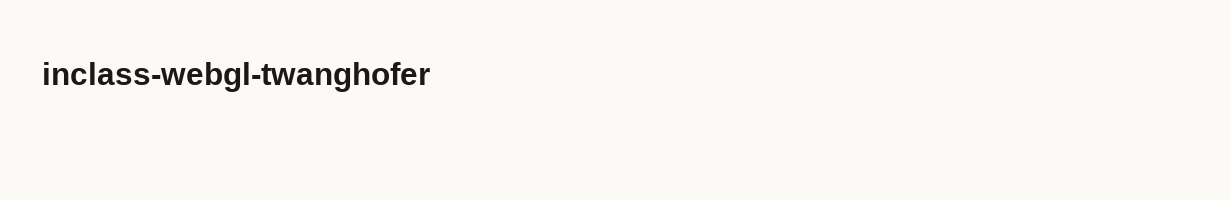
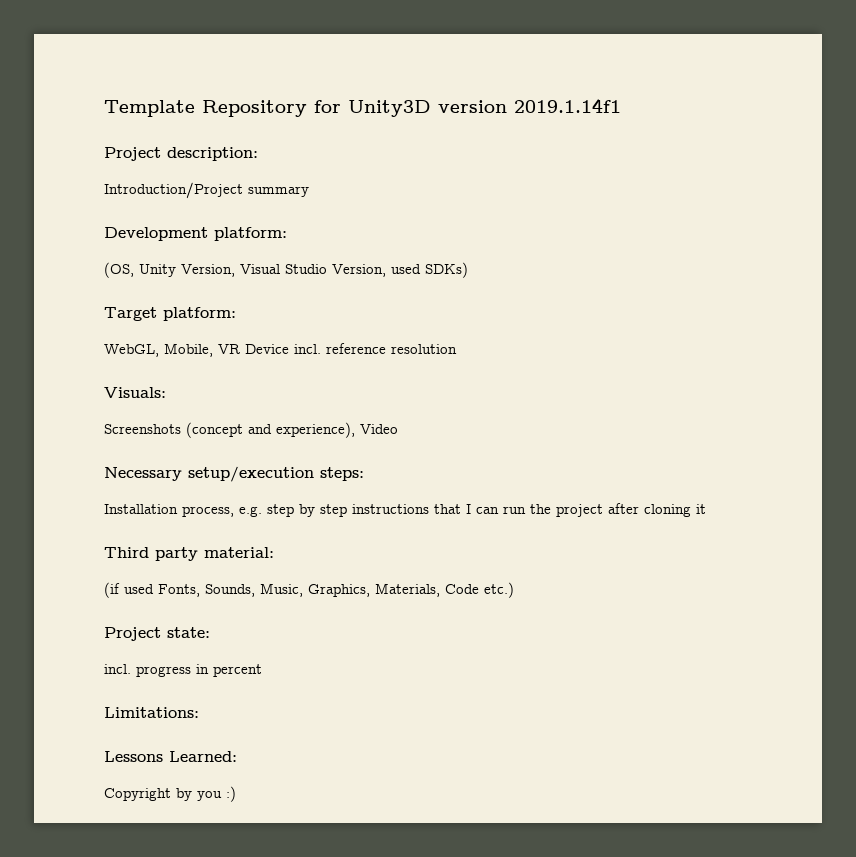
[42,62,430,92] inclass-webgl-twanghofer -> [104,98,621,117] [104,147,258,161] [104,182,309,199] [104,227,287,241] [104,262,468,278] [104,307,236,321] [104,343,457,357] [104,387,166,398] [104,422,398,438] [104,466,364,482] [104,503,706,517] [104,547,274,561] [104,582,514,598] [104,627,210,641] [104,664,262,677] [104,707,199,718] [104,751,237,762] [104,786,236,802] Template Repository for Unity3D version 2019.1.14f1 // Project description: // Introduction/Project summary // Development platform: // (OS, Unity Version, Visual Studio Version, used SDKs) // Target platform: // WebGL, Mobile, VR Device incl. reference resolution // Visuals: // Screenshots (concept and experience), Video // Necessary setup/execution steps: // Installation process, e.g. step by step instructions that I can run the project after cloning it // Third party material: // (if used Fonts, Sounds, Music, Graphics, Materials, Code etc.) // Project state: // incl. progress in percent // Limitations: // Lessons Learned: // Copyright by you :)

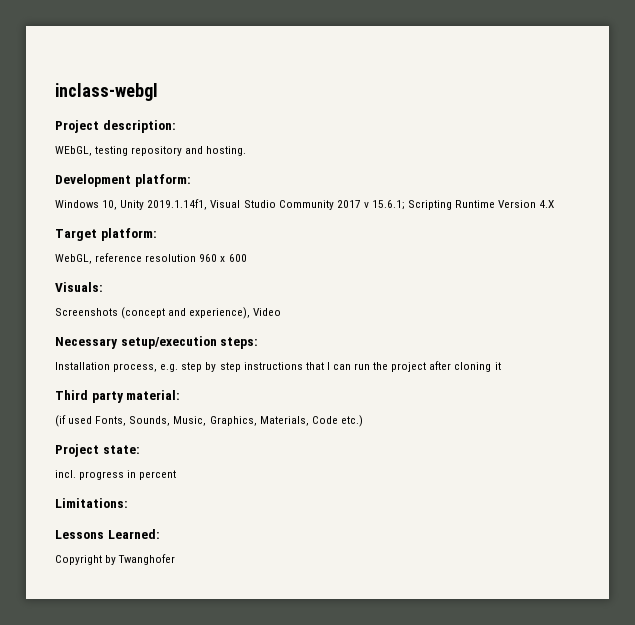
[104,98,621,117] [104,147,258,161] [104,182,309,199] [104,227,287,241] [104,262,468,278] Template Repository for Unity3D version 2019.1.14f1 // Project description: // Introduction/Project summary // Development platform: // (OS, Unity Version, Visual Studio Version, used SDKs) -> [55,83,158,101] [55,120,176,133] [55,146,247,156] [55,174,191,187] [55,199,555,210] inclass-webgl // Project description: // WEbGL, testing repository and hosting. // Development platform: // Windows 10, Unity 2019.1.14f1, Visual Studio Community 2017 v 15.6.1; Scripting Runtime Version 4.X
[164,343,321,357] Mobile, VR Device incl. -> (92, 259) none
(457, 349) none -> [199,254,247,262] 960 x 600
[197,786,236,802] you :) -> [118,554,176,565] Twanghofer

